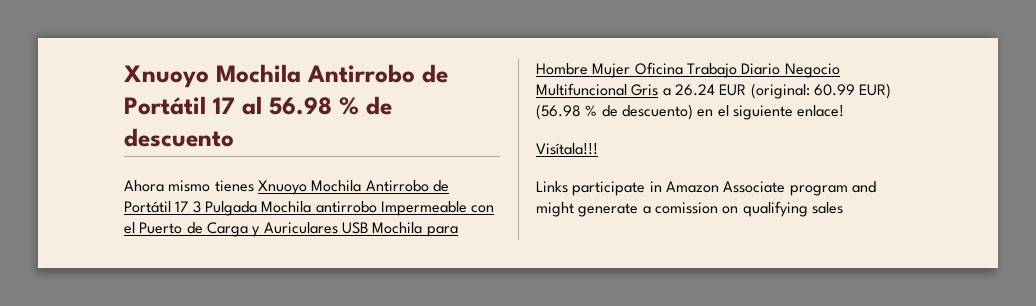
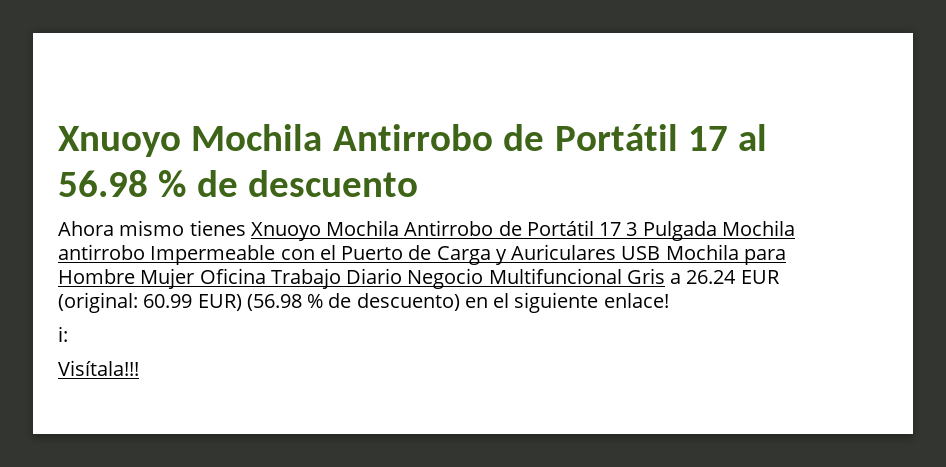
(845, 111) none -> [58,327,68,342] // ℹ:
[536,181,876,196] [536,201,843,217] // Links participate in Amazon Associate program and might generate a comission on qualifying sales -> (139, 368) none

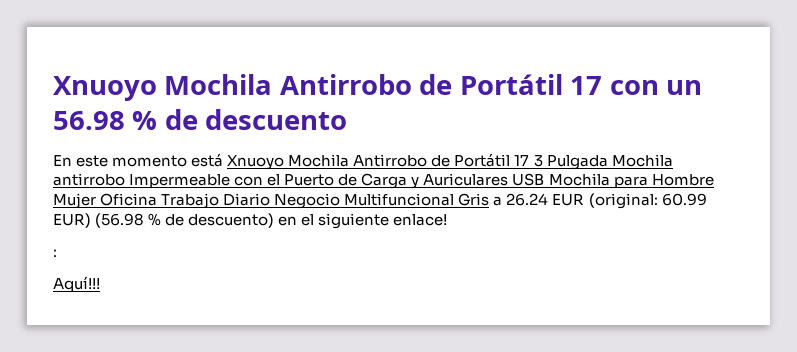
[58,124,768,157] Xnuoyo Mochila Antirrobo de Portátil 17 al -> [53,74,702,101] Xnuoyo Mochila Antirrobo de Portátil 17 con un
[58,220,246,236] Ahora mismo tienes -> [53,153,224,167] En este momento está
[58,327,68,342] [58,360,139,376] ℹ: // Visítala!!! -> [53,249,57,257] [53,276,100,292] : // Aquí!!!

